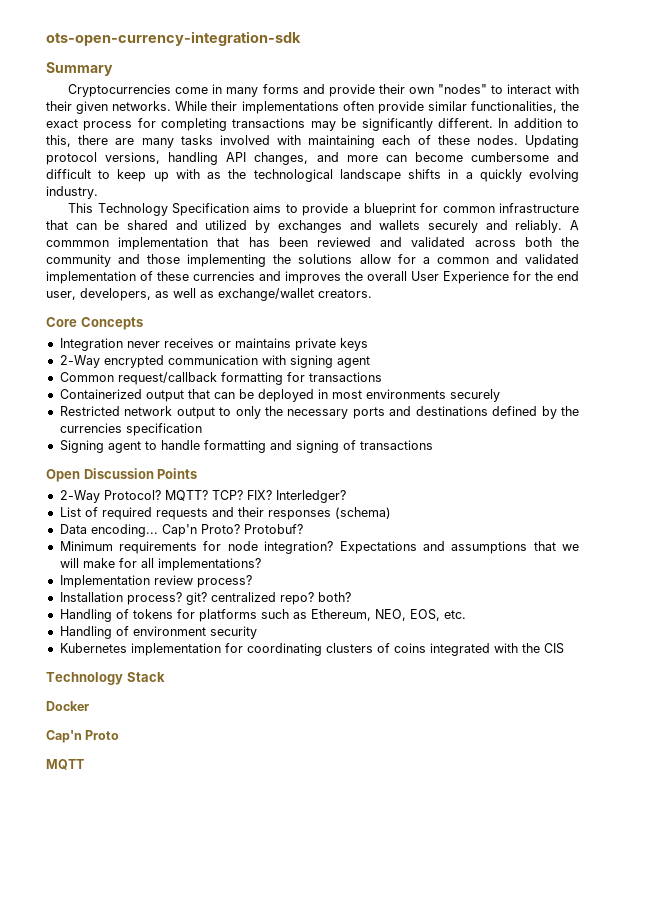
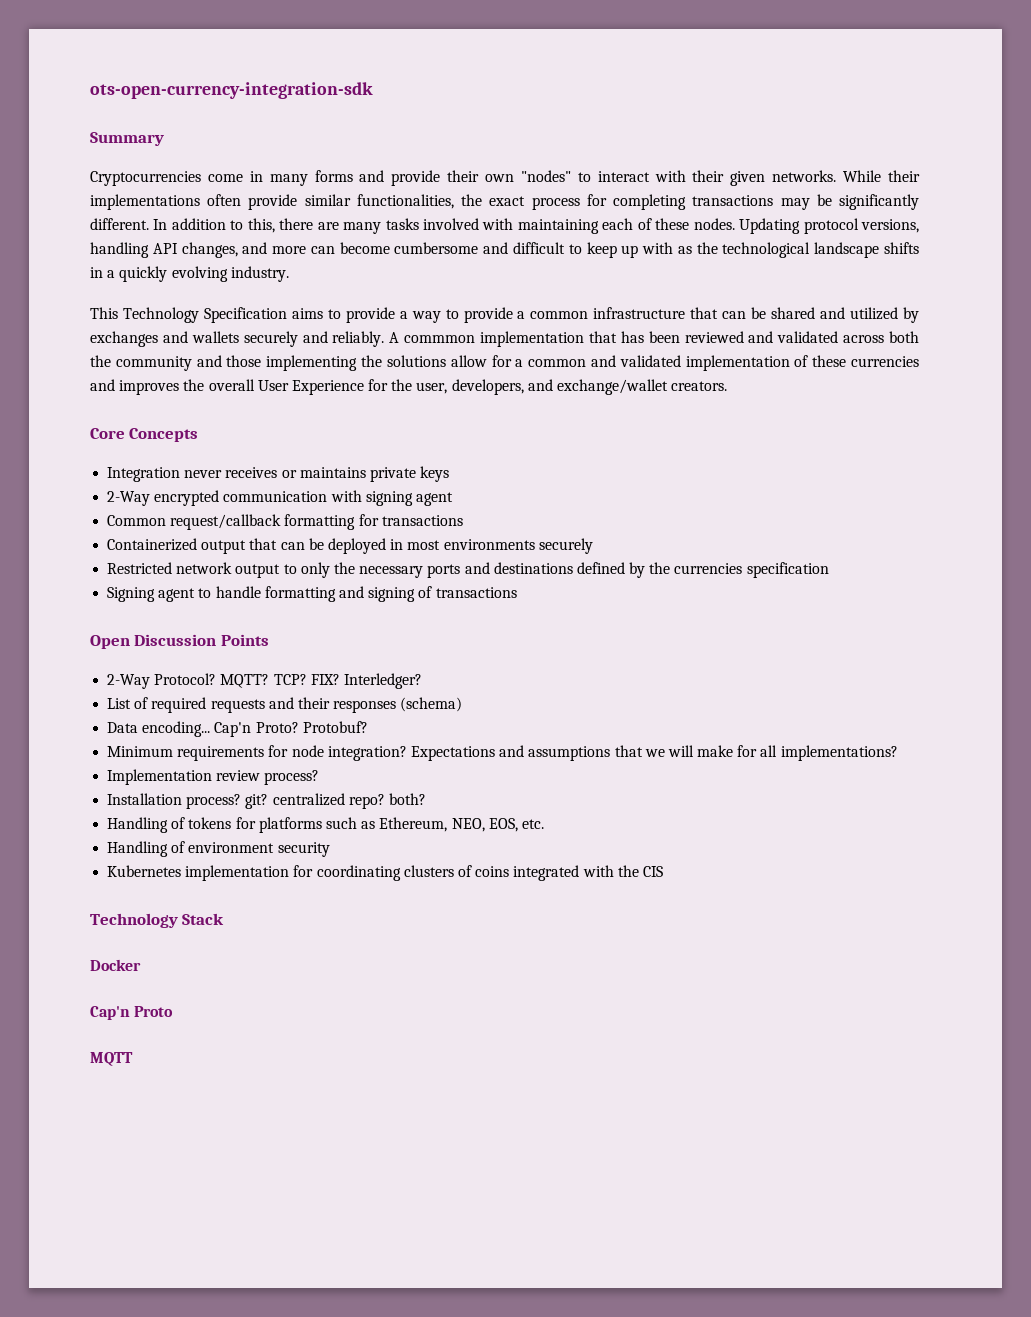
[363,203,439,216] blueprint for -> [411,307,526,323] way to provide a
[557,271,579,281] end -> (413, 385) none
[155,288,214,298] as well as -> [527,379,553,391] and

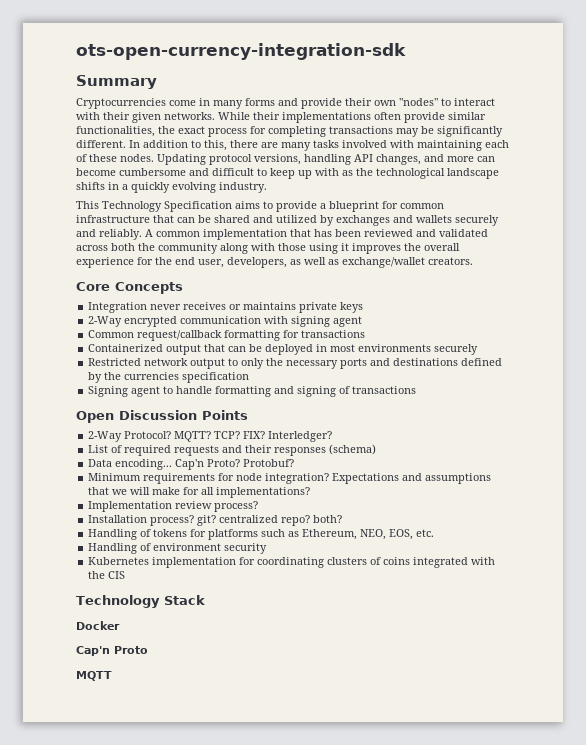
[411,307,526,323] way to provide a -> [329,201,398,212] blueprint for
[404,335,476,343] commmon -> [156,231,200,237] common
[196,355,919,371] [90,379,115,391] and those implementing the solutions allow for a common and validated implementation of these currencies and -> [220,243,349,254] along with those using it
[257,380,364,395] User Experience -> [76,257,134,268] experience
(413, 385) none -> [175,257,195,265] end
[527,379,553,391] and -> [290,257,339,265] as well as

